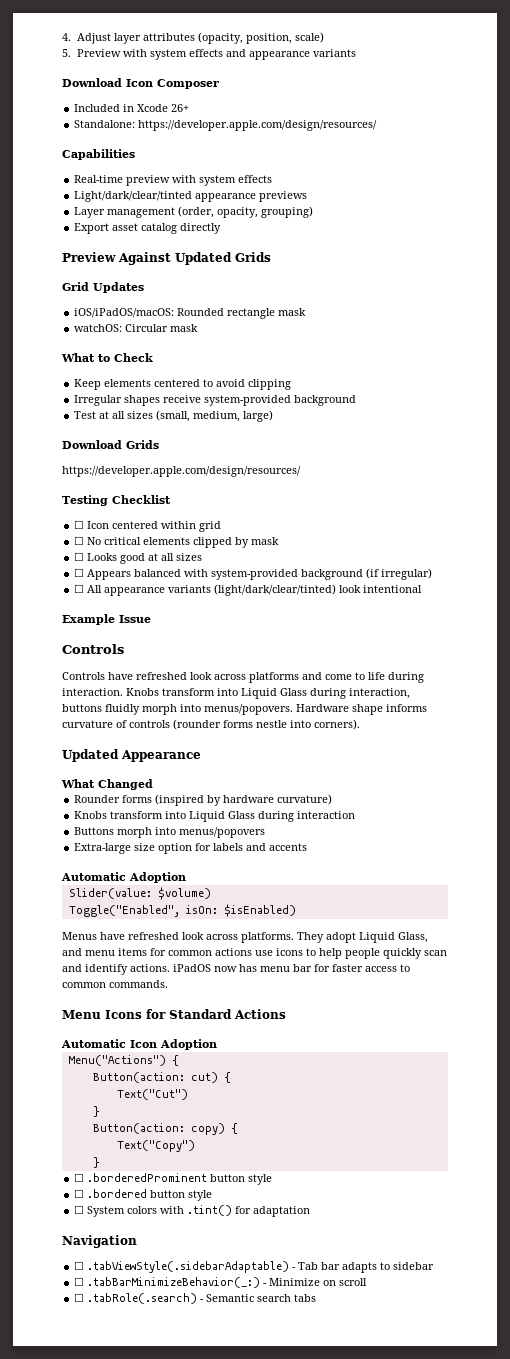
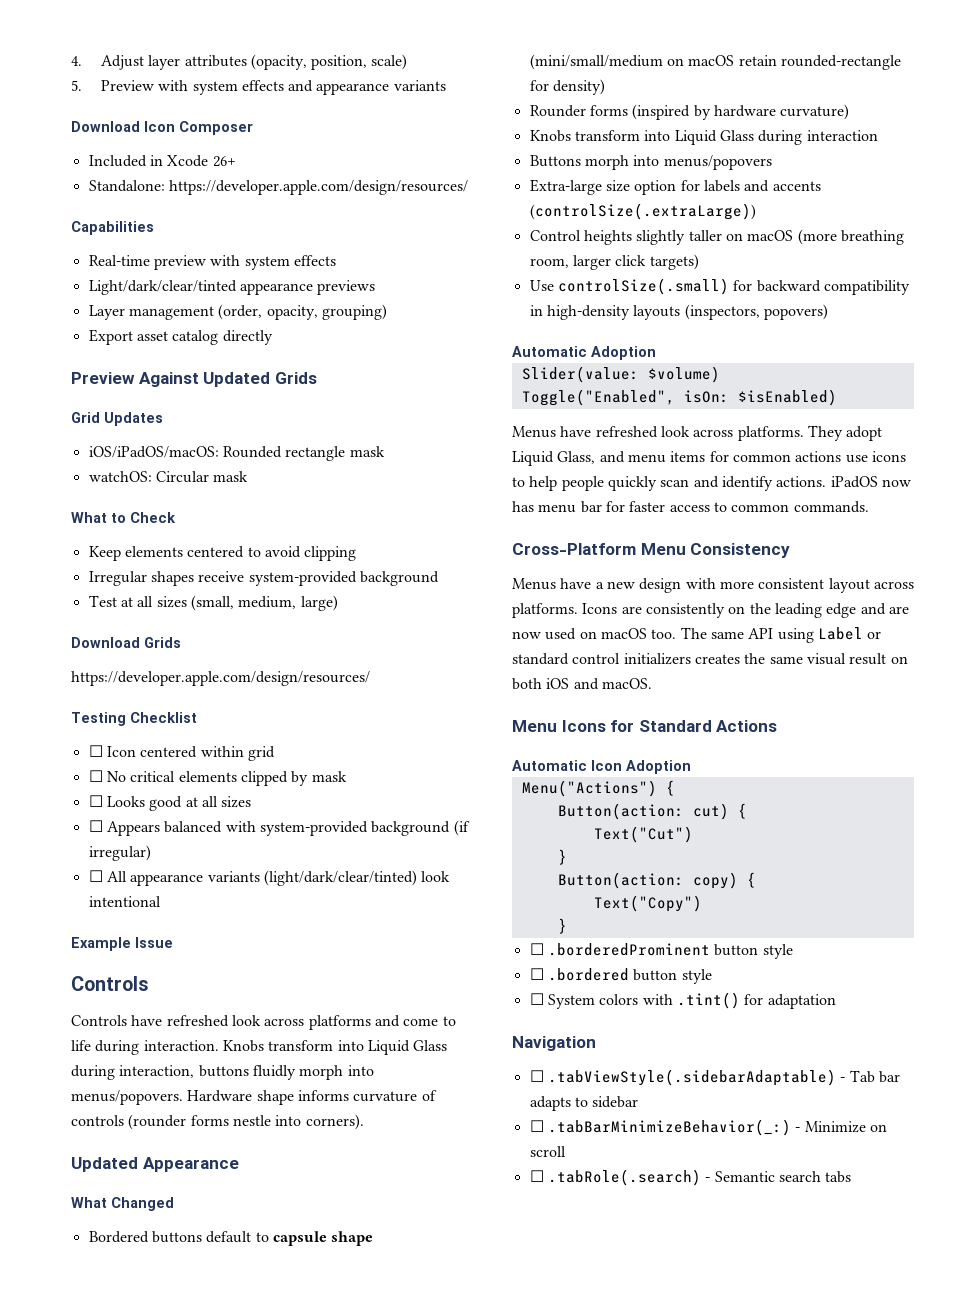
(153, 784) none -> [88,1231,374,1246] [529,54,901,70] [529,79,605,95] // Bordered buttons default to capsule shape (mini/small/medium on macOS retain rounded-rectangle for density)
(308, 847) none -> [529,203,756,220] [529,229,904,245] [529,254,699,270] [529,278,910,295] [529,304,828,320] (controlSize(.extraLarge)) // Control heights slightly taller on macOS (more breathing room, larger click targets) // Use controlSize(.small) for backward compatibility in high-density layouts (inspectors, popovers)
(168, 984) none -> [512,543,791,558] [512,578,914,593] [512,603,909,618] [512,627,882,643] [512,653,908,665] [512,678,652,690] // Cross-Platform Menu Consistency // Menus have a new design with more consistent layout across platforms. Icons are consistently on the leading edge and are now used on macOS too. The same API using Label or standard control initializers creates the same visual result on both iOS and macOS.

